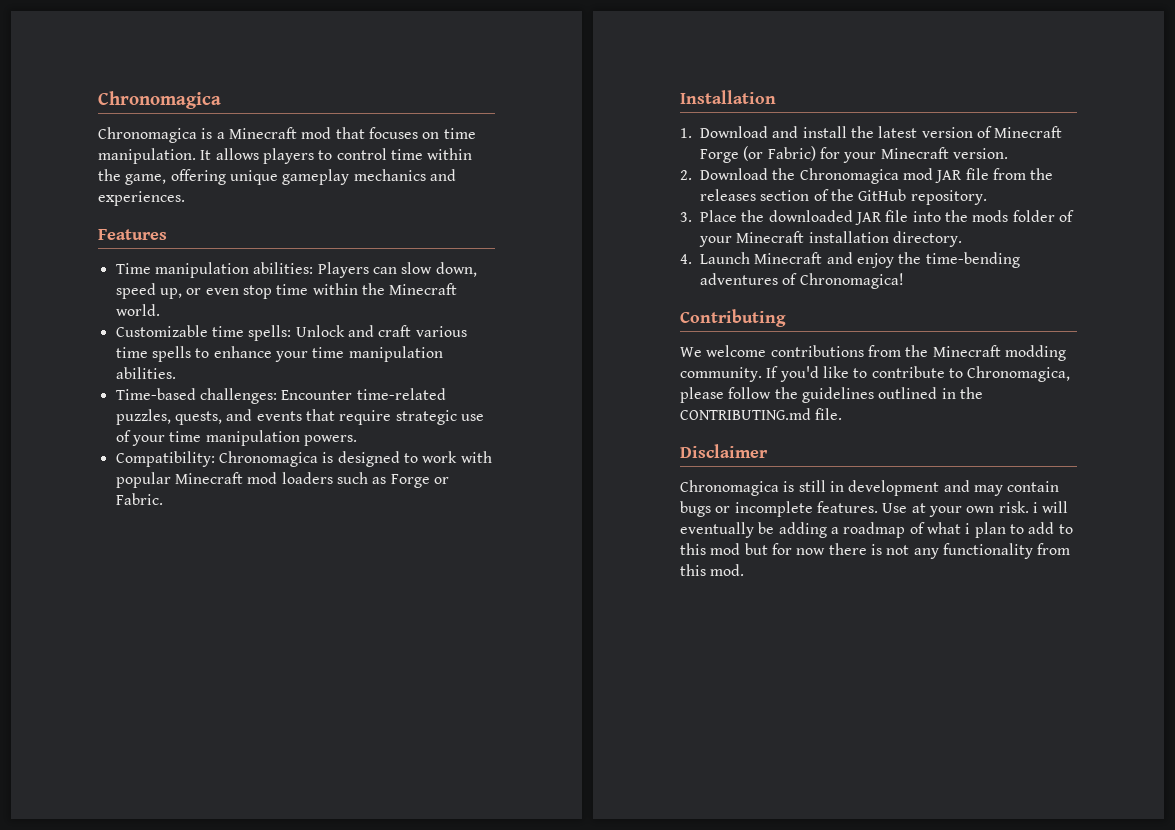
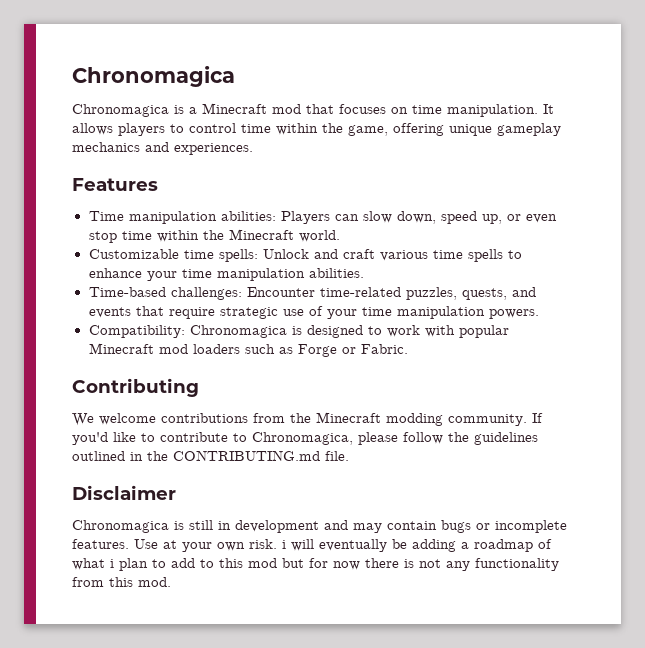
[680,90,776,104] [680,126,1063,138] [700,146,1008,163] [680,168,1054,184] [700,189,987,205] [680,210,1074,225] [699,231,962,247] [680,252,1020,268] [700,273,904,289] // Installation // 1. Download and install the latest version of Minecraft Forge (or Fabric) for your Minecraft version. // 2. Download the Chronomagica mod JAR file from the releases section of the GitHub repository. // 3. Place the downloaded JAR file into the mods folder of your Minecraft installation directory. // 4. Launch Minecraft and enjoy the time-bending adventures of Chronomagica! -> (408, 349) none

